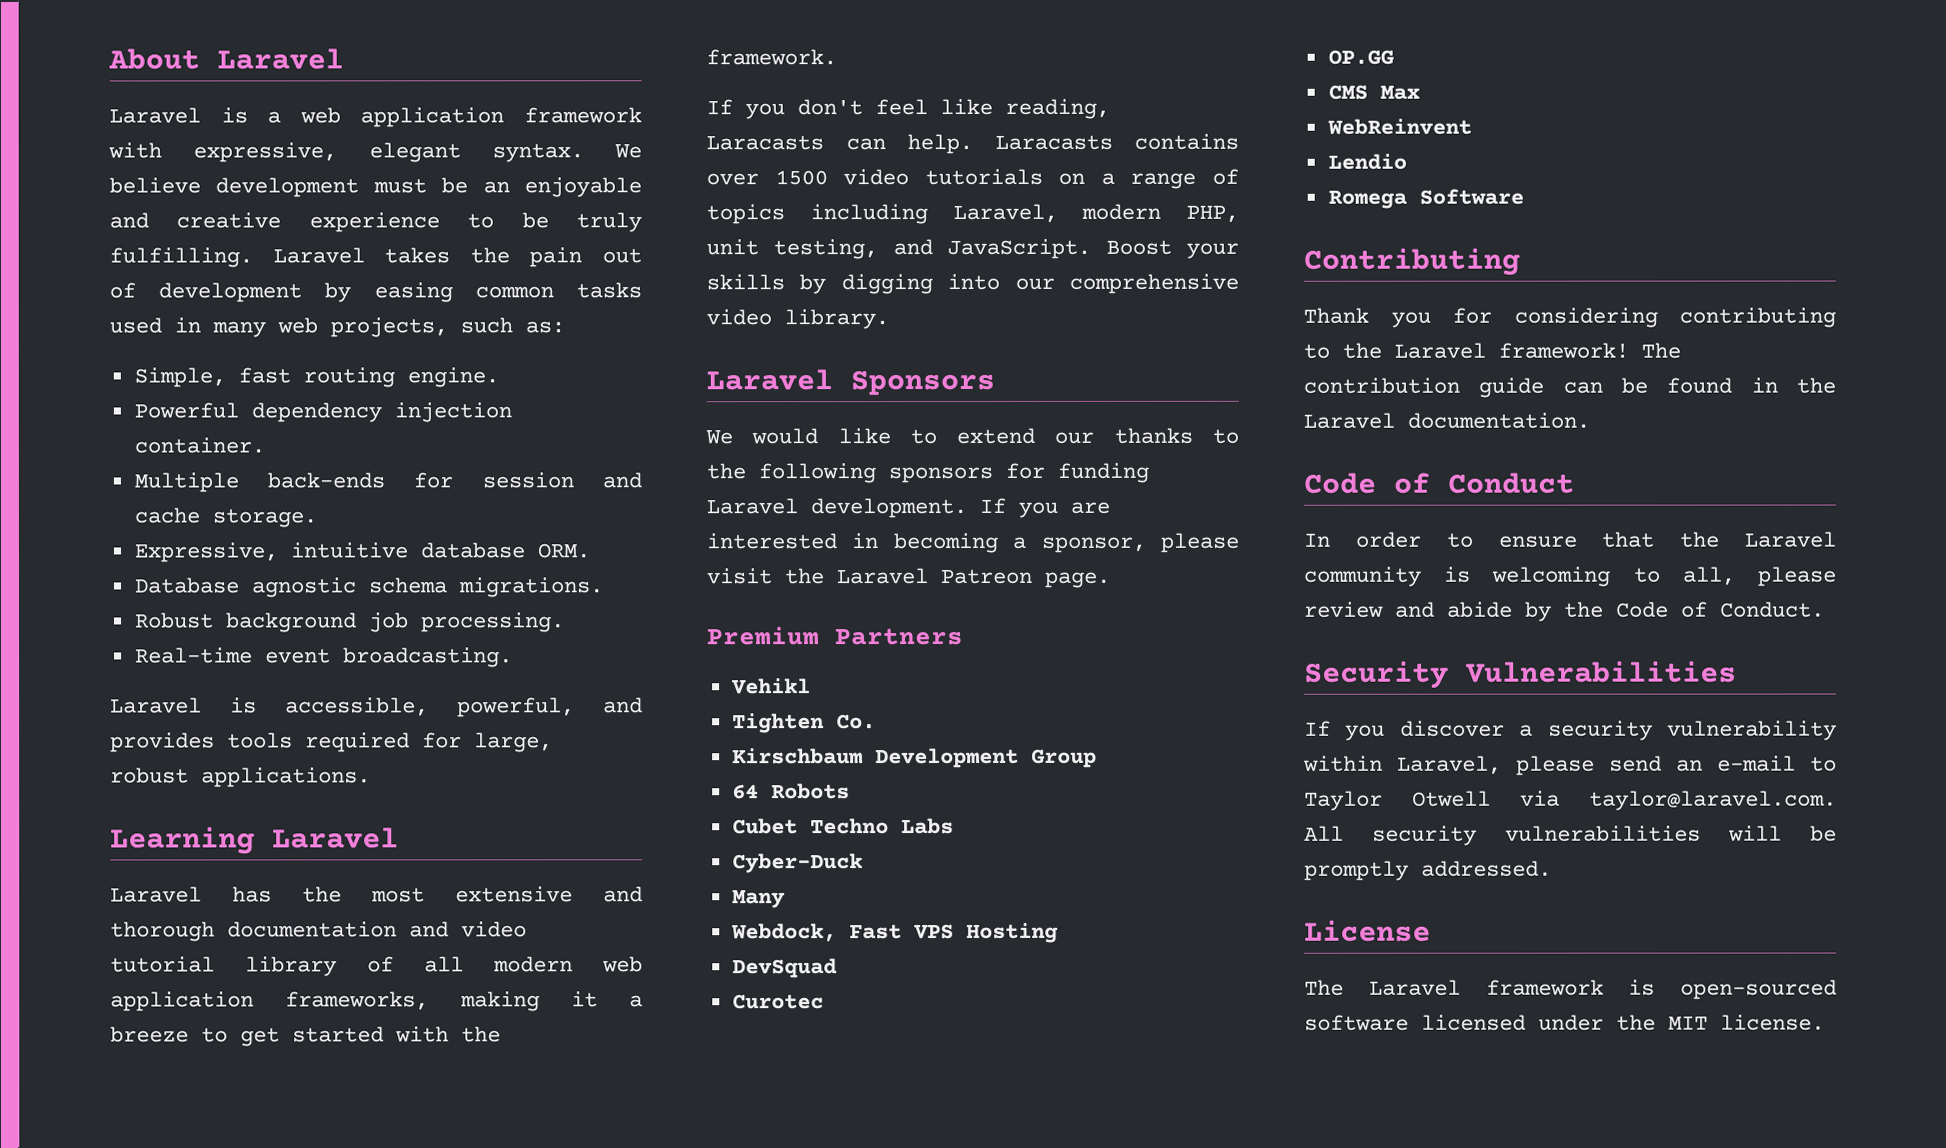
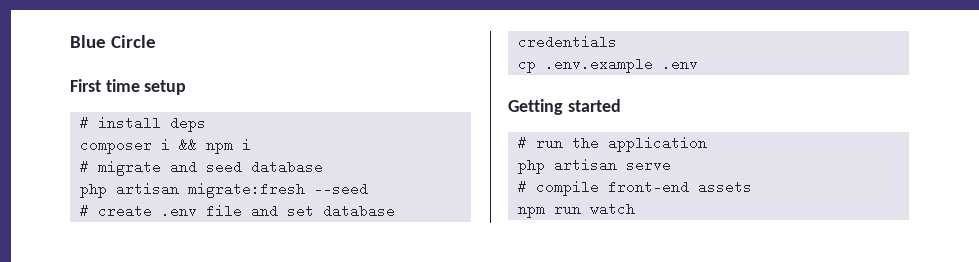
[108,48,344,70] [109,107,642,128] [108,142,642,163] [109,177,642,198] [109,212,642,233] [109,247,642,268] [109,282,642,303] [109,317,565,338] [133,367,499,388] [133,402,512,423] [133,437,265,454] [133,472,642,493] [133,507,317,528] [133,542,590,563] [134,577,604,598] [134,612,565,633] [134,647,513,668] [110,697,643,718] [110,732,553,753] [110,767,371,788] [110,826,399,855] [110,886,643,903] [110,921,527,942] [110,956,643,977] [110,991,643,1012] [110,1026,501,1047] [706,49,837,66] [706,98,1110,120] [706,133,1239,155] [706,168,1239,189] [706,203,1239,225] [706,238,1239,260] [706,273,1239,295] [706,309,889,330] [706,369,995,396] [705,427,1239,445] [706,462,1149,484] [706,497,1110,519] [706,532,1239,554] [706,568,1111,588] [707,626,964,646] [730,678,811,695] [731,713,876,734] [731,747,1097,769] [731,783,850,800] [731,818,954,835] [731,853,863,874] [731,889,786,909] [730,922,1059,944] [731,958,838,979] [731,994,824,1010] [1327,49,1395,65] [1327,84,1420,100] [1326,118,1472,135] [1327,153,1407,170] [1327,188,1524,209] [1303,247,1520,276] [1303,307,1836,328] [1303,342,1681,359] [1303,377,1836,398] [1303,412,1590,429] [1303,472,1574,494] [1303,531,1836,548] [1303,566,1837,587] [1304,601,1825,622] [1304,660,1737,689] [1304,720,1837,741] [1303,755,1837,776] [1304,790,1837,811] [1304,825,1837,846] [1304,860,1552,881] [1304,919,1431,942] [1304,979,1837,1000] [1304,1014,1825,1031] About Laravel // Laravel is a web application framework with expressive, elegant syntax. We believe development must be an enjoyable and creative experience to be truly fulfilling. Laravel takes the pain out of development by easing common tasks used in many web projects, such as: // Simple, fast routing engine. // Powerful dependency injection container. // Multiple back-ends for session and cache storage. // Expressive, intuitive database ORM. // Database agnostic schema migrations. // Robust background job processing. // Real-time event broadcasting. // Laravel is accessible, powerful, and provides tools required for large, robust applications. // Learning Laravel // Laravel has the most extensive and thorough documentation and video tutorial library of all modern web application frameworks, making it a breeze to get started with the framework. // If you don't feel like reading, Laracasts can help. Laracasts contains over 1500 video tutorials on a range of topics including Laravel, modern PHP, unit testing, and JavaScript. Boost your skills by digging into our comprehensive video library. // Laravel Sponsors // We would like to extend our thanks to the following sponsors for funding Laravel development. If you are interested in becoming a sponsor, please visit the Laravel Patreon page. // Premium Partners // Vehikl // Tighten Co. // Kirschbaum Development Group // 64 Robots // Cubet Techno Labs // Cyber-Duck // Many // Webdock, Fast VPS Hosting // DevSquad // Curotec // OP.GG // CMS Max // WebReinvent // Lendio // Romega Software // Contributing // Thank you for considering contributing to the Laravel framework! The contribution guide can be found in the Laravel documentation. // Code of Conduct // In order to ensure that the Laravel community is welcoming to all, please review and abide by the Code of Conduct. // Security Vulnerabilities // If you discover a security vulnerability within Laravel, please send an e-mail to Taylor Otwell via taylor@laravel.com. All security vulnerabilities will be promptly addressed. // License // The Laravel framework is open-sourced software licensed under the MIT license. -> [70,35,156,48] [70,79,187,95] [79,116,206,132] [79,138,251,154] [79,160,323,176] [79,182,368,198] [79,204,395,218] [517,35,617,49] [517,57,698,73] [508,99,621,115] [517,136,707,152] [517,158,671,174] [517,180,752,196] [517,202,635,218] Blue Circle // First time setup // # install deps // composer i && npm i // # migrate and seed database // php artisan migrate:fresh --seed // # create .env file and set database credentials // cp .env.example .env // Getting started // # run the application // php artisan serve // # compile front-end assets // npm run watch

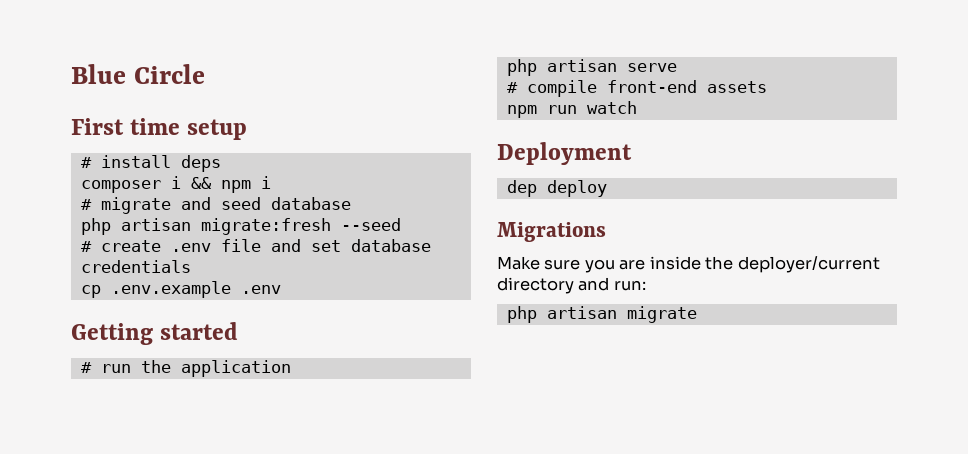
(635, 209) none -> [497,142,632,165] [506,180,607,197] [497,222,606,242] [497,256,880,273] [497,277,646,294] [506,306,697,323] // Deployment // dep deploy // Migrations // Make sure you are inside the deployer/current directory and run: // php artisan migrate

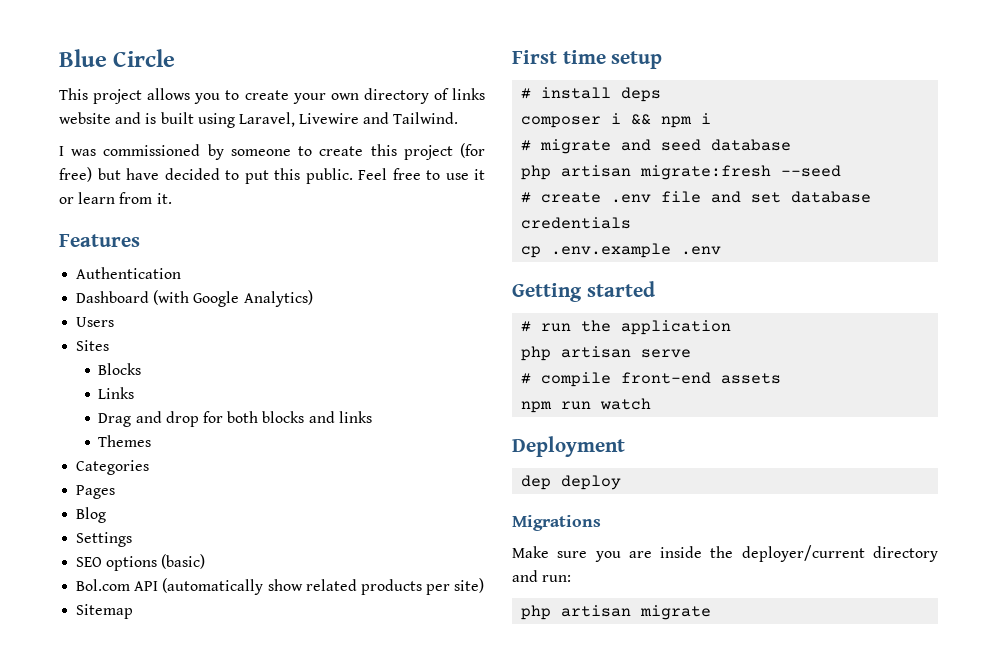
(205, 74) none -> [59,88,486,104] [59,112,459,128] [59,143,486,160] [59,167,485,184] [59,192,172,204] [59,234,140,247] [76,267,182,279] [76,290,313,307] [76,317,115,327] [76,340,110,351] [98,363,142,375] [98,387,135,399] [98,411,372,427] [98,435,152,447] [76,460,150,475] [76,485,116,499] [76,507,107,523] [76,532,133,547] [76,554,206,571] [76,578,485,595] [76,604,134,619] // This project allows you to create your own directory of links website and is built using Laravel, Livewire and Tailwind. // I was commissioned by someone to create this project (for free) but have decided to put this public. Feel free to use it or learn from it. // Features // Authentication // Dashboard (with Google Analytics) // Users // Sites // Blocks // Links // Drag and drop for both blocks and links // Themes // Categories // Pages // Blog // Settings // SEO options (basic) // Bol.com API (automatically show related products per site) // Sitemap

